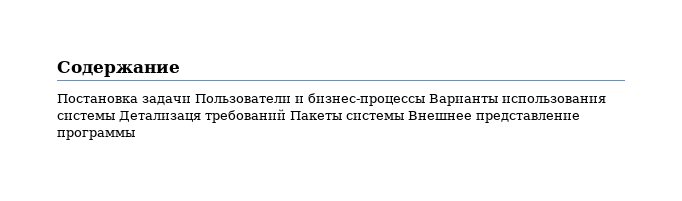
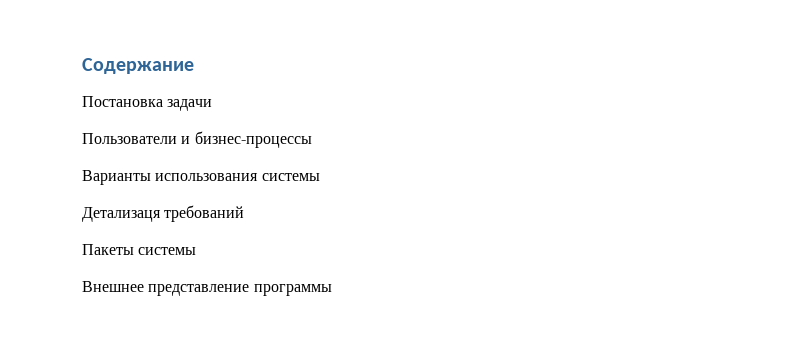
(191, 100) none -> (213, 105) //
(425, 99) none -> (312, 139) //
(115, 116) none -> (320, 177) //
(286, 116) none -> (245, 213) //
(404, 116) none -> (197, 251) //

